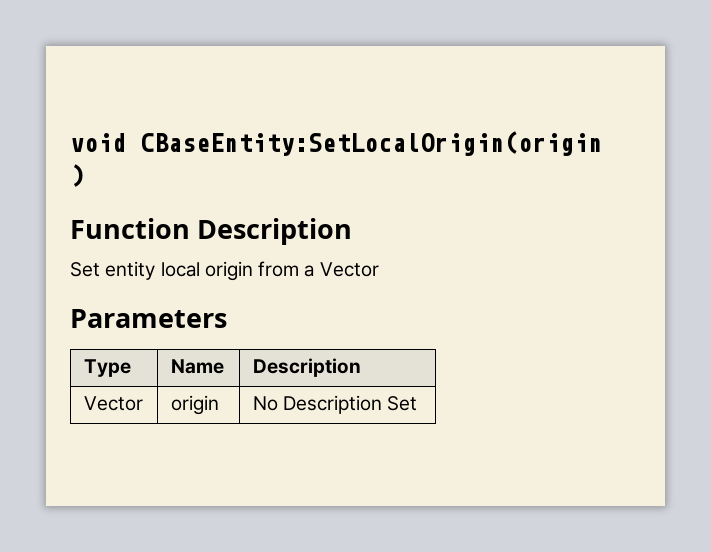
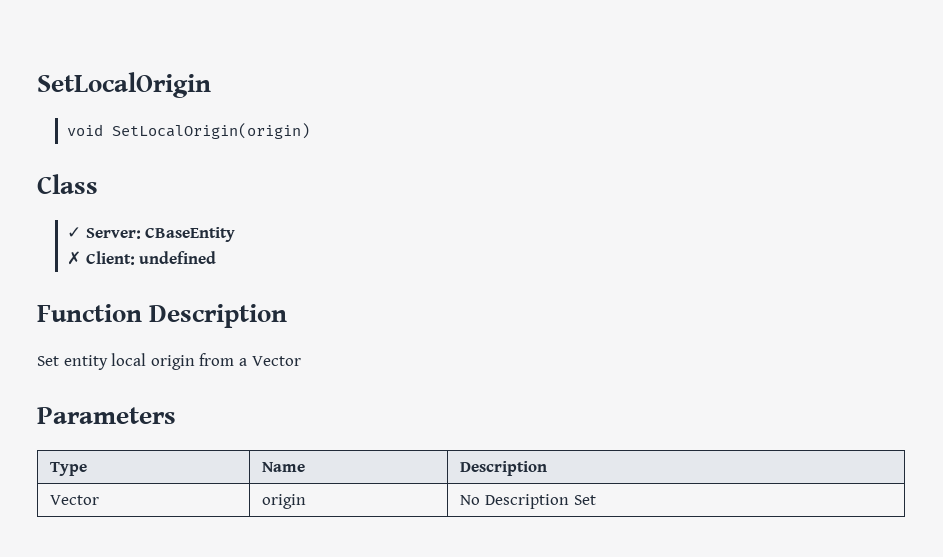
[70,131,602,156] [70,164,84,187] void CBaseEntity:SetLocalOrigin(origin ) -> [37,72,211,98] [67,123,311,139] [37,174,98,194] [67,227,236,242] [67,251,217,265] SetLocalOrigin // void SetLocalOrigin(origin) // Class // ✓ Server: CBaseEntity // ✗ Client: undefined

